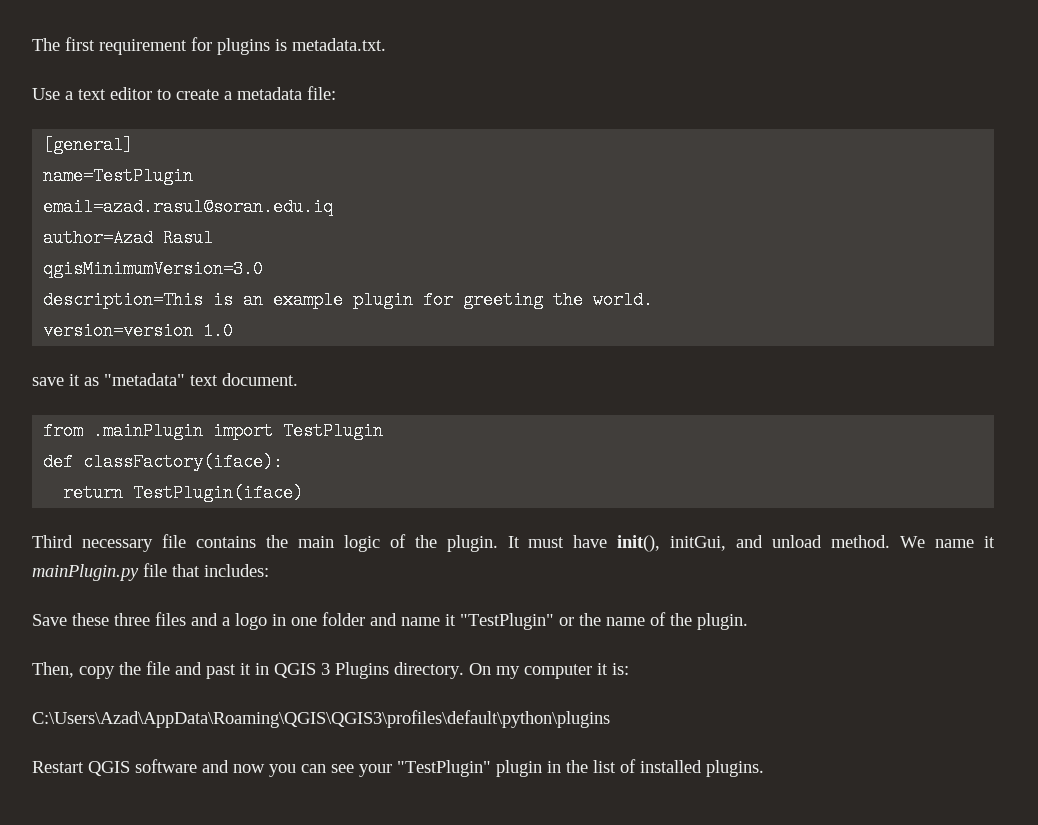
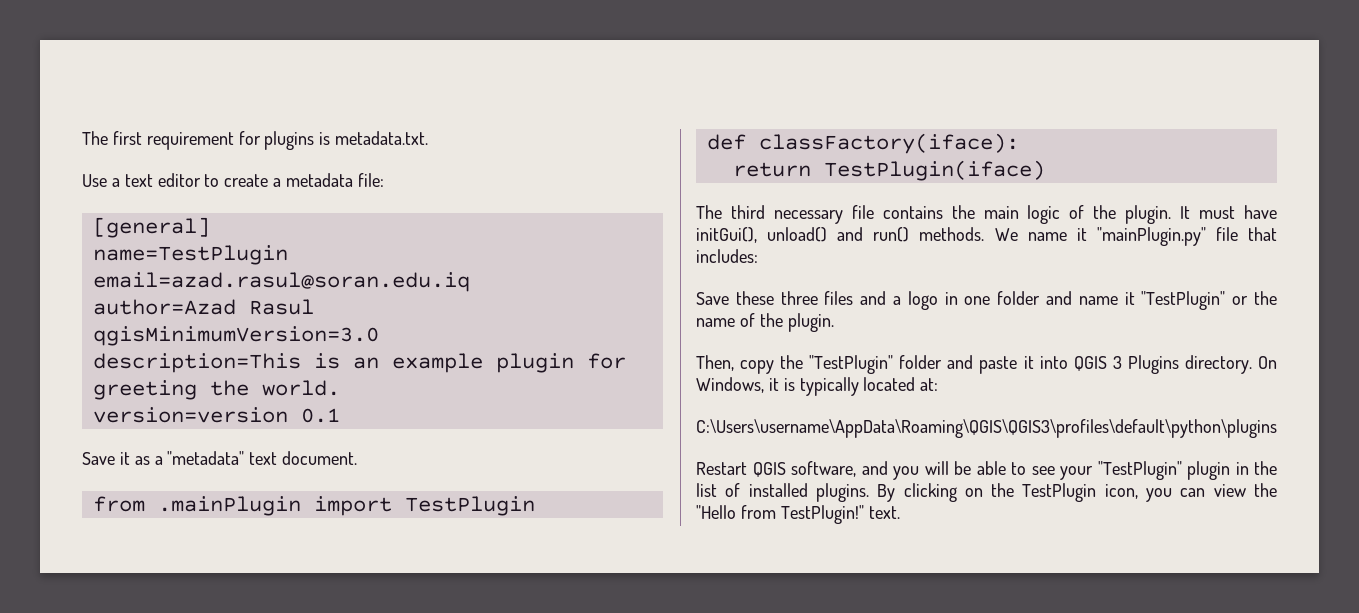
[203,322,234,340] [32,377,64,386] 1.0 // save -> [300,408,340,423] [82,452,115,465] 0.1 // Save
(99, 381) none -> [154,456,163,465] a
[32,535,73,548] Third -> [696,205,765,219] The third
[617,535,891,552] init(), initGui, and unload method. -> [696,227,985,243] initGui(), unload() and run() methods.
[32,564,139,581] mainPlugin.py -> [1096,227,1206,246] "mainPlugin.py"
[146,661,269,679] file and past it in -> [809,355,1068,374] "TestPlugin" folder and paste it into
[496,663,629,679] [32,710,610,728] [32,759,326,777] my computer it is: // C:\Users\Azad\AppData\Roaming\QGIS\QGIS3\profiles\default\python\plugins // Restart QGIS software and now you can -> [696,377,939,396] [696,419,1277,438] [696,461,1026,480] Windows, it is typically located at: // C:\Users\username\AppData\Roaming\QGIS\QGIS3\profiles\default\python\plugins // Restart QGIS software, and you will be able to
(764, 768) none -> [877,483,1277,502] [696,505,900,524] By clicking on the TestPlugin icon, you can view the "Hello from TestPlugin!" text.

